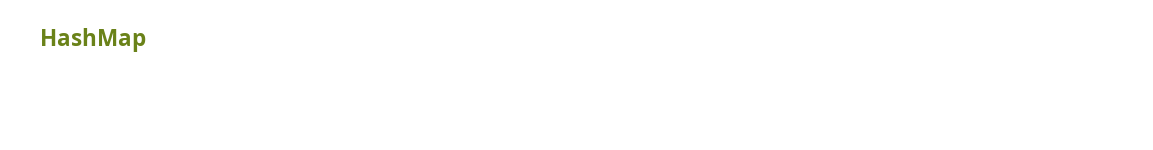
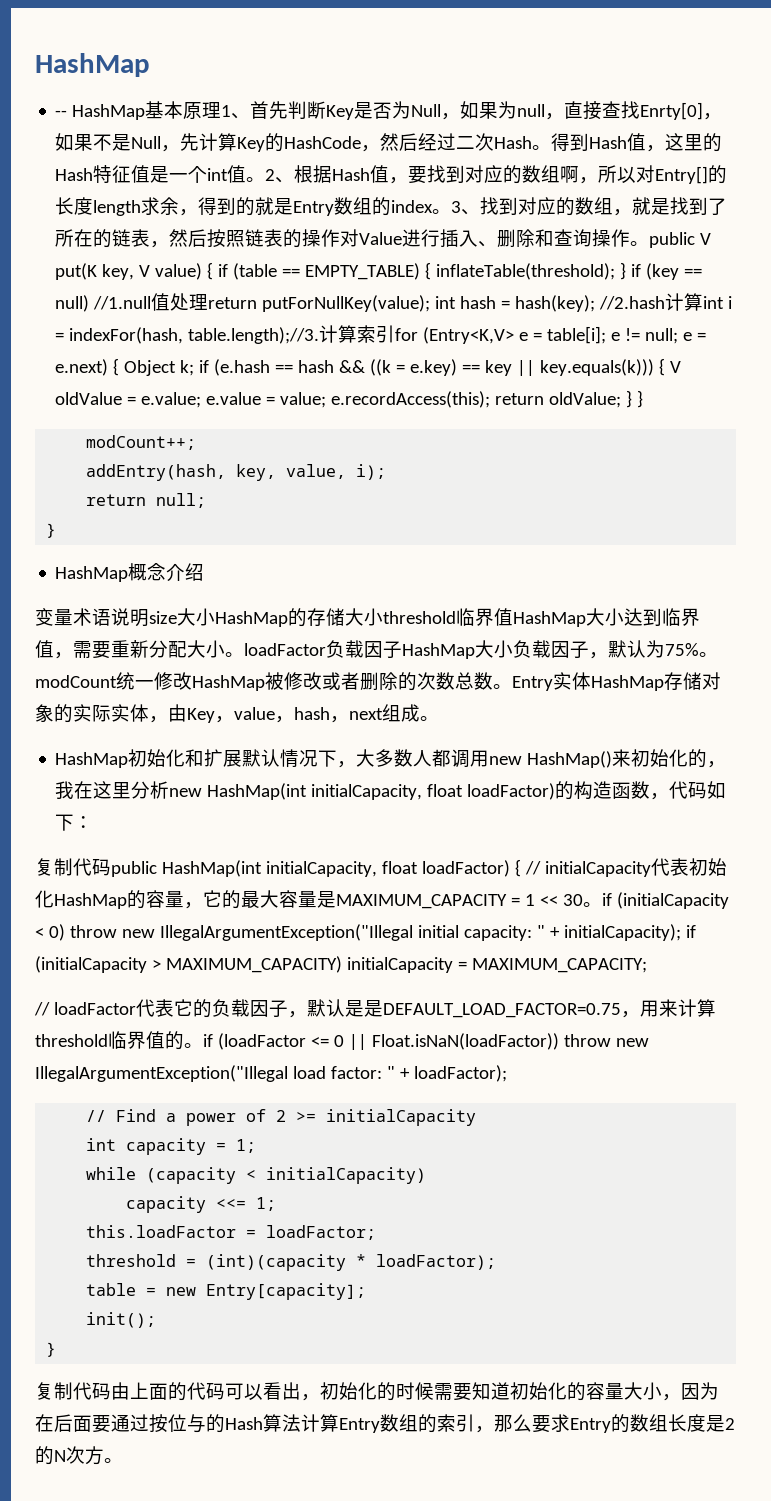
[40,28,146,52] HashMap -> [35,53,150,77] [55,101,723,120] [55,133,723,152] [55,165,728,184] [55,197,728,216] [55,229,712,248] [55,262,703,280] [55,293,733,312] [55,325,707,344] [55,358,682,376] [55,390,644,408] [86,435,197,450] [86,464,387,481] [86,493,207,508] [46,523,57,538] [55,563,205,582] [35,608,700,627] [35,640,718,659] [35,672,721,691] [35,704,439,723] [55,749,727,768] [55,781,727,800] [55,814,94,831] [35,858,727,877] [35,890,729,909] [35,924,696,941] [35,956,647,973] [34,999,716,1018] [35,1031,649,1050] [35,1065,507,1082] [86,1109,477,1126] [86,1138,257,1155] [86,1167,427,1184] [126,1196,277,1213] [86,1225,377,1240] [86,1254,497,1271] [86,1283,367,1300] [86,1312,157,1328] [46,1342,57,1357] [35,1382,719,1401] [35,1414,735,1433] [35,1446,123,1465] HashMap // -- HashMap基本原理1、首先判断Key是否为Null，如果为null，直接查找Enrty[0]，如果不是Null，先计算Key的HashCode，然后经过二次Hash。得到Hash值，这里的Hash特征值是一个int值。2、根据Hash值，要找到对应的数组啊，所以对Entry[]的长度length求余，得到的就是Entry数组的index。3、找到对应的数组，就是找到了所在的链表，然后按照链表的操作对Value进行插入、删除和查询操作。public V put(K key, V value) { if (table == EMPTY_TABLE) { inflateTable(threshold); } if (key == null) //1.null值处理return putForNullKey(value); int hash = hash(key); //2.hash计算int i = indexFor(hash, table.length);//3.计算索引for (Entry<K,V> e = table[i]; e != null; e = e.next) { Object k; if (e.hash == hash && ((k = e.key) == key || key.equals(k))) { V oldValue = e.value; e.value = value; e.recordAccess(this); return oldValue; } } // modCount++; // addEntry(hash, key, value, i); // return null; // } // HashMap概念介绍 // 变量术语说明size大小HashMap的存储大小threshold临界值HashMap大小达到临界值，需要重新分配大小。loadFactor负载因子HashMap大小负载因子，默认为75%。modCount统一修改HashMap被修改或者删除的次数总数。Entry实体HashMap存储对象的实际实体，由Key，value，hash，next组成。 // HashMap初始化和扩展默认情况下，大多数人都调用new HashMap()来初始化的，我在这里分析new HashMap(int initialCapacity, float loadFactor)的构造函数，代码如下： // 复制代码public HashMap(int initialCapacity, float loadFactor) { // initialCapacity代表初始化HashMap的容量，它的最大容量是MAXIMUM_CAPACITY = 1 << 30。if (initialCapacity < 0) throw new IllegalArgumentException("Illegal initial capacity: " + initialCapacity); if (initialCapacity > MAXIMUM_CAPACITY) initialCapacity = MAXIMUM_CAPACITY; // // loadFactor代表它的负载因子，默认是是DEFAULT_LOAD_FACTOR=0.75，用来计算threshold临界值的。if (loadFactor <= 0 || Float.isNaN(loadFactor)) throw new IllegalArgumentException("Illegal load factor: " + loadFactor); // // Find a power of 2 >= initialCapacity // int capacity = 1; // while (capacity < initialCapacity) // capacity <<= 1; // this.loadFactor = loadFactor; // threshold = (int)(capacity * loadFactor); // table = new Entry[capacity]; // init(); // } // 复制代码由上面的代码可以看出，初始化的时候需要知道初始化的容量大小，因为在后面要通过按位与的Hash算法计算Entry数组的索引，那么要求Entry的数组长度是2的N次方。

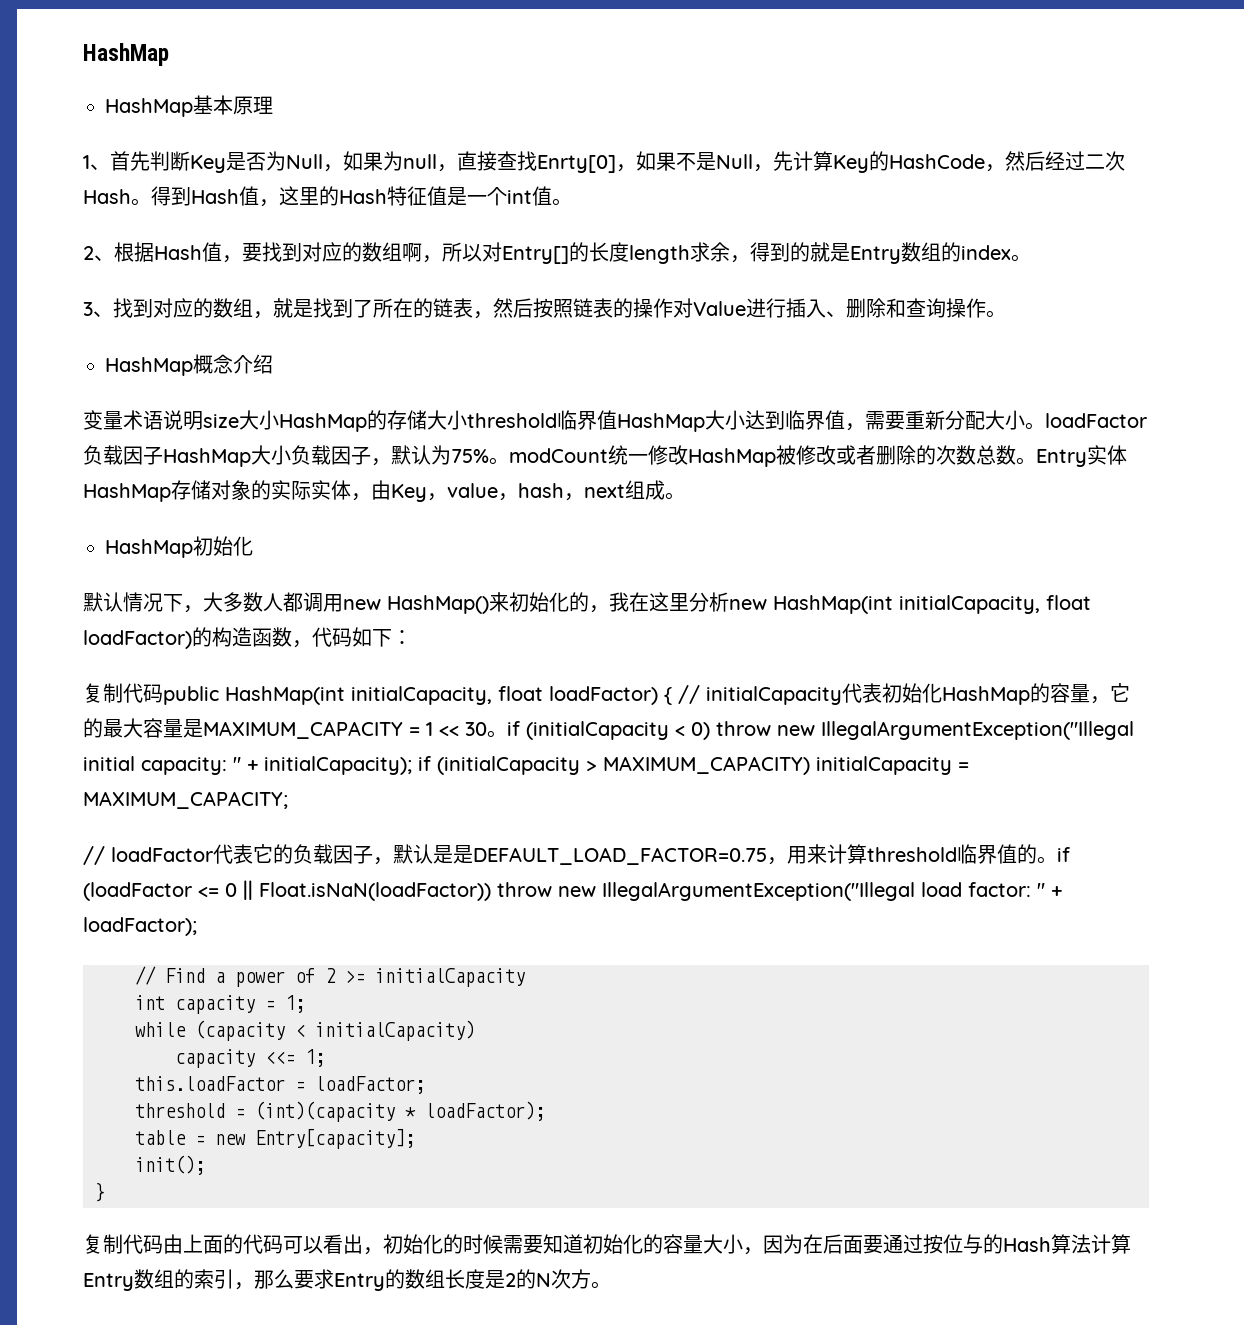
[55,110,68,117] -- -> (169, 54) none
(222, 110) none -> (273, 105) //
(266, 179) none -> (572, 202) //
(452, 211) none -> (1031, 258) //
[649,232,712,248] [55,262,703,280] [55,293,733,312] [55,325,707,344] [55,358,682,376] [55,390,644,408] [86,435,197,450] [86,464,387,481] [86,493,207,508] [46,523,57,538] public V put(K key, V value) { if (table == EMPTY_TABLE) { inflateTable(threshold); } if (key == null) //1.null值处理return putForNullKey(value); int hash = hash(key); //2.hash计算int i = indexFor(hash, table.length);//3.计算索引for (Entry<K,V> e = table[i]; e != null; e = e.next) { Object k; if (e.hash == hash && ((k = e.key) == key || key.equals(k))) { V oldValue = e.value; e.value = value; e.recordAccess(this); return oldValue; } } // modCount++; // addEntry(hash, key, value, i); // return null; // } -> (1006, 314) none
[185,749,243,767] 和扩展 -> (253, 546) //

